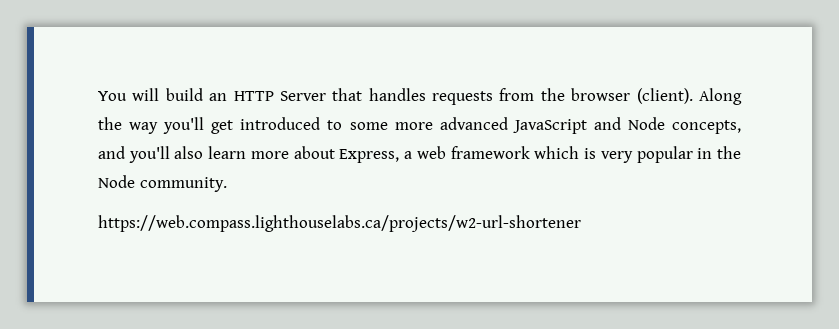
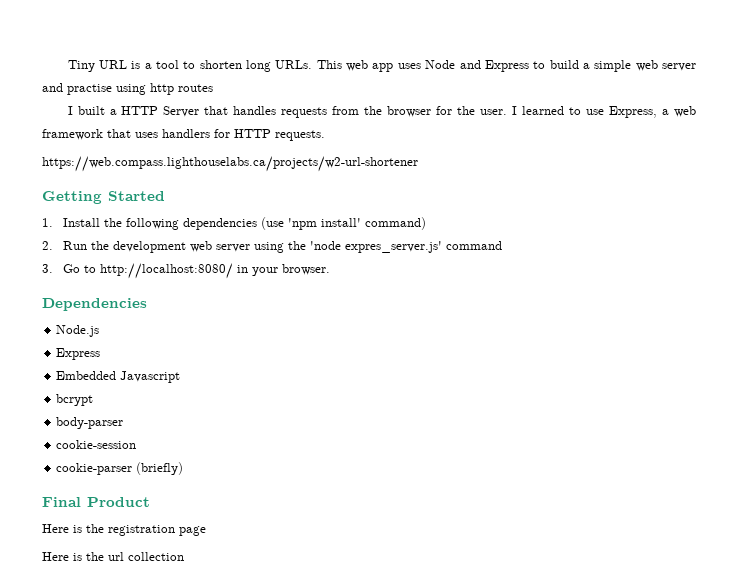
[98,88,228,101] You will build an -> [67,60,697,72] [42,83,213,95] [67,106,117,115] Tiny URL is a tool to shorten long URLs. This web app uses Node and Express to build a simple web server and practise using http routes // I built a
[636,88,742,105] [98,117,741,134] [98,146,742,163] [98,175,227,192] [98,215,581,232] (client). Along the way you'll get introduced to some more advanced JavaScript and Node concepts, and you'll also learn more about Express, a web framework which is very popular in the Node community. // https://web.compass.lighthouselabs.ca/projects/w2-url-shortener -> [436,106,697,118] [42,129,325,141] [42,156,418,172] [42,191,165,204] [42,217,426,230] [42,241,502,253] [42,263,330,279] [42,298,147,311] [56,325,100,337] [56,348,101,360] [56,371,181,383] [56,394,94,406] [56,417,124,429] [56,440,137,449] [56,462,184,475] [42,497,150,507] [42,524,206,536] [42,552,184,561] for the user. I learned to use Express, a web framework that uses handlers for HTTP requests. // https://web.compass.lighthouselabs.ca/projects/w2-url-shortener // Getting Started // 1. Install the following dependencies (use 'npm install' command) // 2. Run the development web server using the 'node expres_server.js' command // 3. Go to http://localhost:8080/ in your browser. // Dependencies // Node.js // Express // Embedded Javascript // bcrypt // body-parser // cookie-session // cookie-parser (briefly) // Final Product // Here is the registration page // Here is the url collection

